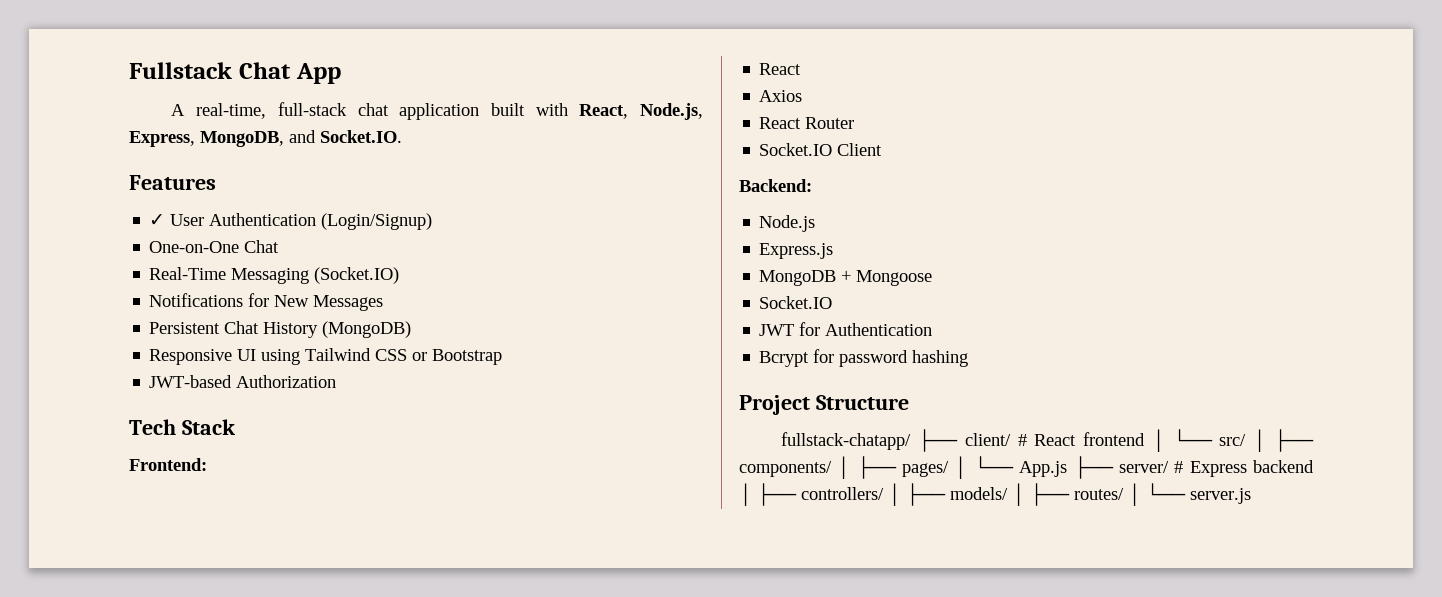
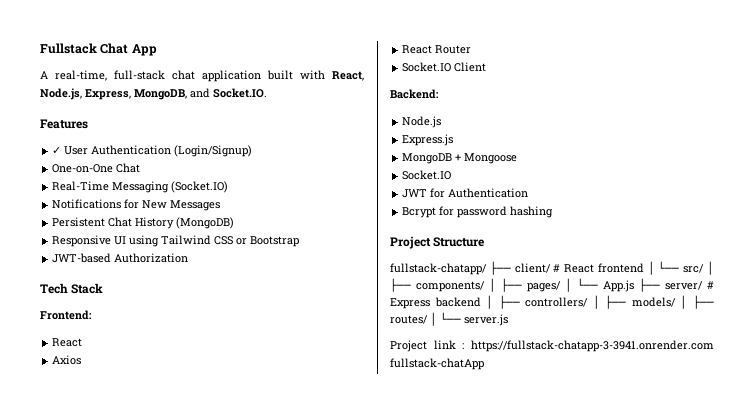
(1251, 496) none -> [390,340,714,352] [390,358,484,370] // Project link : https://fullstack-chatapp-3-3941.onrender.com fullstack-chatApp

